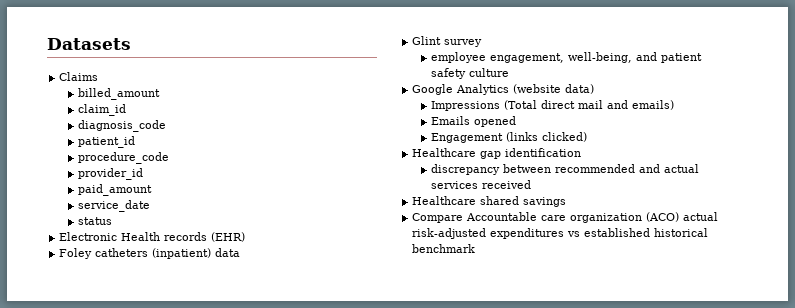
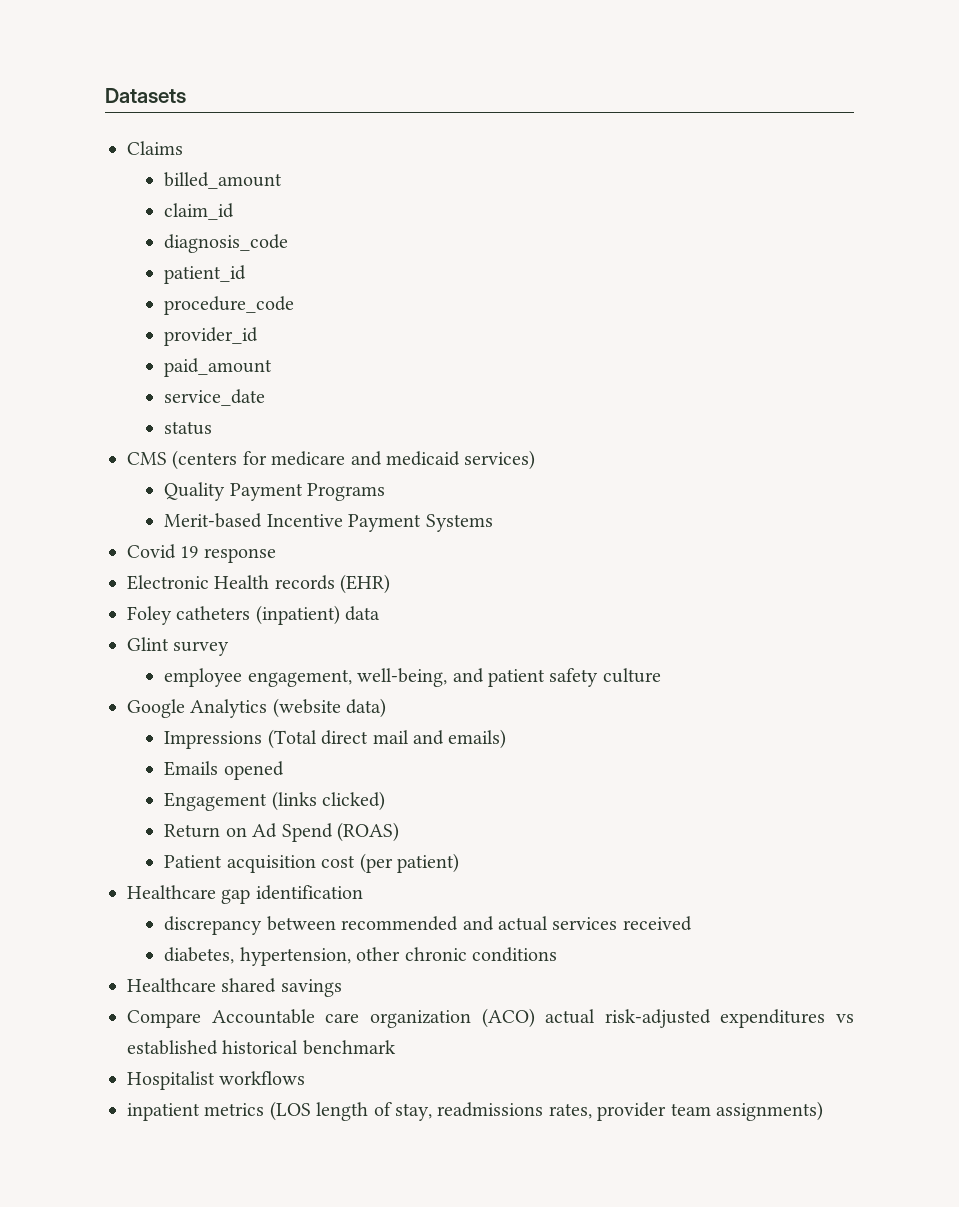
(113, 221) none -> [127,450,536,470] [164,482,386,501] [164,513,493,532] [127,544,276,563] // CMS (centers for medicare and medicaid services) // Quality Payment Programs // Merit-based Incentive Payment Systems // Covid 19 response
(588, 137) none -> [164,822,399,842] [164,853,459,873] // Return on Ad Spend (ROAS) // Patient acquisition cost (per patient)
(532, 184) none -> [164,947,557,966] // diabetes, hypertension, other chronic conditions
(476, 248) none -> [127,1071,306,1090] [127,1101,823,1121] // Hospitalist workflows // inpatient metrics (LOS length of stay, readmissions rates, provider team assignments)

